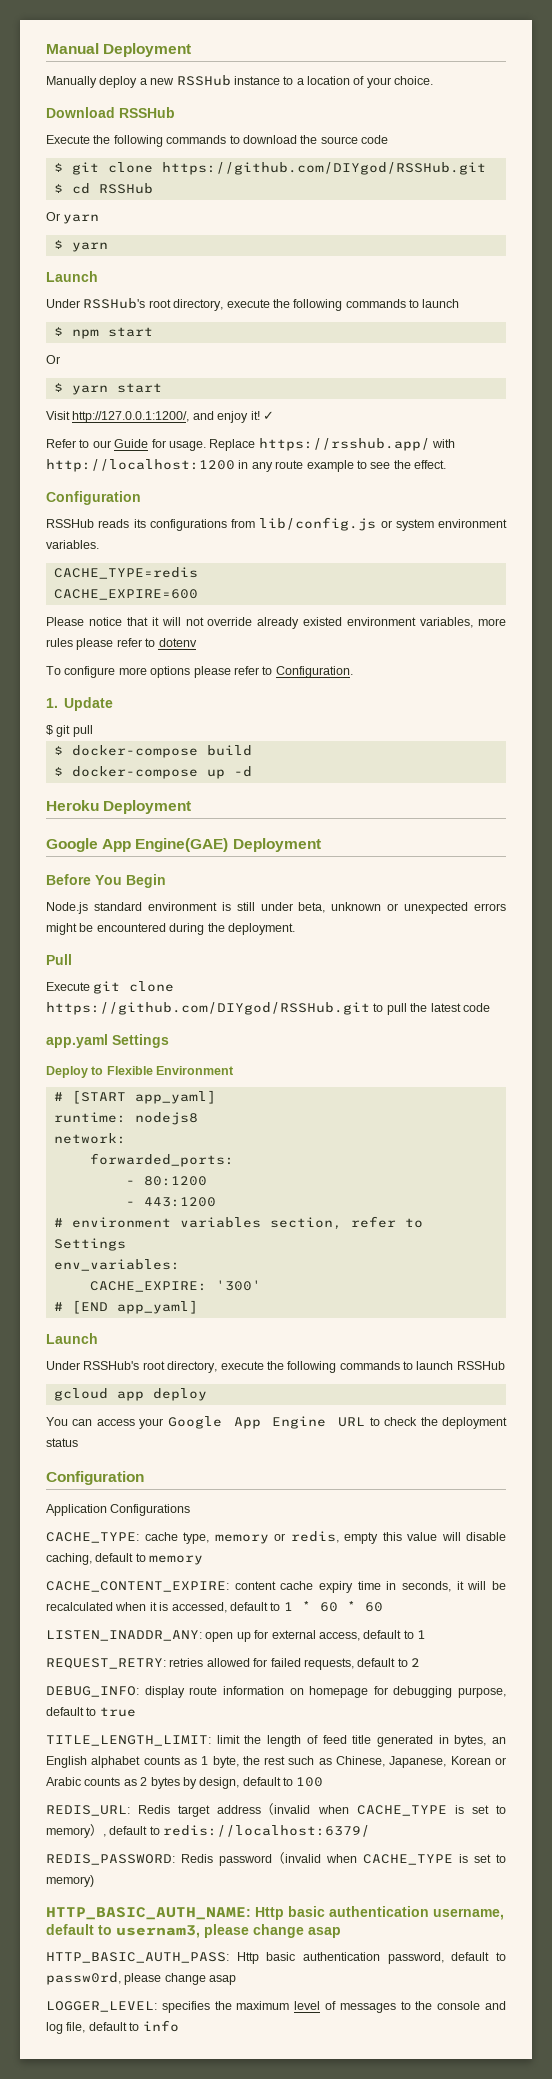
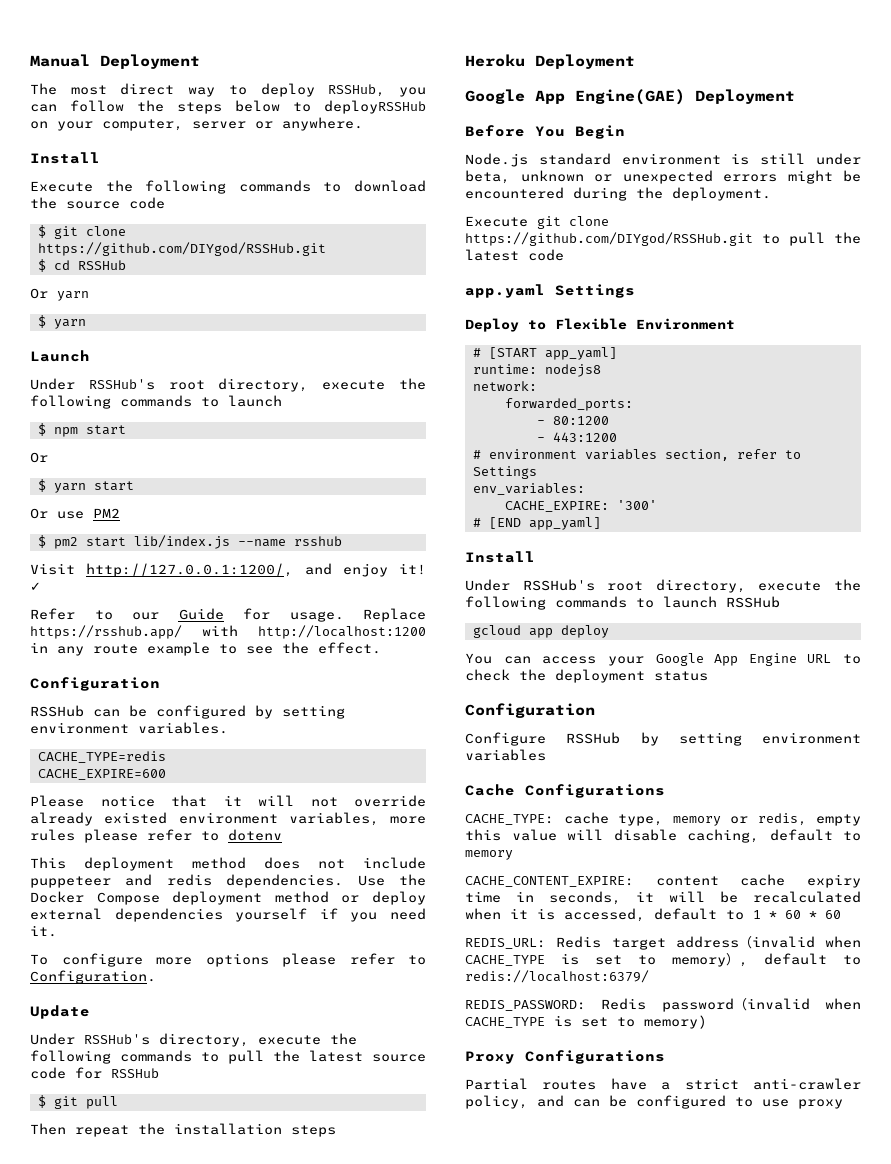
[46,75,434,88] [46,107,175,118] Manually deploy a new RSSHub instance to a location of your choice. // Download RSSHub -> [30,83,427,97] [30,100,426,114] [30,117,363,131] [30,152,100,164] The most direct way to deploy RSSHub, you can follow the steps below to deployRSSHub on your computer, server or anywhere. // Install
(162, 388) none -> [30,508,120,519] [37,535,342,549] // Or use PM2 // $ pm2 start lib/index.js --name rsshub
[98,517,434,531] reads its configurations from lib/config.js or system -> [93,705,345,719] can be configured by setting
(197, 642) none -> [30,857,426,871] [30,874,426,888] [30,891,426,905] [30,908,427,922] [30,925,57,937] // This deployment method does not include puppeteer and redis dependencies. Use the Docker Compose deployment method or deploy external dependencies yourself if you need it.
[46,698,58,708] 1. -> (156, 977) none
[46,725,93,737] [53,745,252,758] [53,766,252,779] $ git pull // $ docker-compose build // $ docker-compose up -d -> [30,1033,357,1047] [30,1050,426,1064] [30,1067,159,1079] [37,1095,118,1109] [30,1123,336,1137] Under RSSHub's directory, execute the following commands to pull the latest source code for RSSHub // $ git pull // Then repeat the installation steps
[46,954,72,965] // Pull -> (771, 194) none
[46,1333,98,1344] Launch -> [465,551,535,563] Install
[46,1504,107,1516] Application -> [465,732,861,746] [465,749,546,761] [465,784,515,796] Configure RSSHub by setting environment variables // Cache
[46,1630,426,1642] [46,1658,420,1670] [46,1686,506,1698] [46,1707,136,1717] [46,1735,506,1747] [46,1756,507,1768] [46,1777,324,1789] // LISTEN_INADDR_ANY: open up for external access, default to 1 // REQUEST_RETRY: retries allowed for failed requests, default to 2 // DEBUG_INFO: display route information on homepage for debugging purpose, default to true // TITLE_LENGTH_LIMIT: limit the length of feed title generated in bytes, an English alphabet counts as 1 byte, the rest such as Chinese, Japanese, Korean or Arabic counts as 2 bytes by design, default to 100 -> (841, 914) none
[46,1906,504,1920] [46,1924,341,1938] [46,1952,507,1964] [46,1972,237,1985] [46,2001,507,2013] [46,2020,179,2034] HTTP_BASIC_AUTH_NAME: Http basic authentication username, default to usernam3, please change asap // HTTP_BASIC_AUTH_PASS: Http basic authentication password, default to passw0rd, please change asap // LOGGER_LEVEL: specifies the maximum level of messages to the console and log file, default to info -> [465,1050,665,1064] [465,1078,861,1090] [465,1095,843,1109] Proxy Configurations // Partial routes have a strict anti-crawler policy, and can be configured to use proxy

